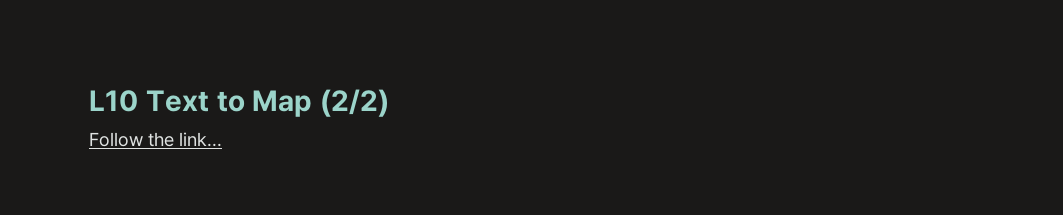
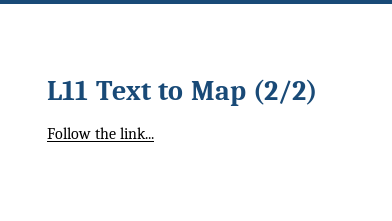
[89,90,138,112] L10 -> [47,80,88,100] L11

